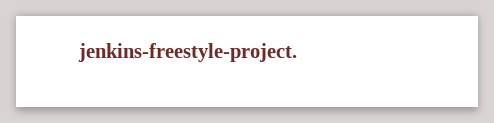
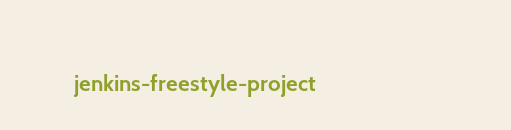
[78,43,297,62] jenkins-freestyle-project. -> [73,74,316,97] jenkins-freestyle-project

